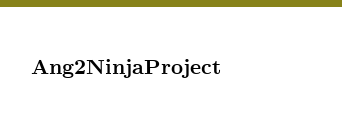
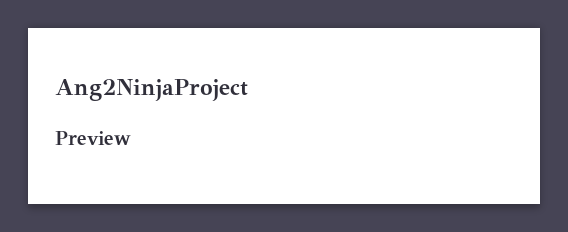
(221, 68) none -> [55,131,131,145] // Preview

